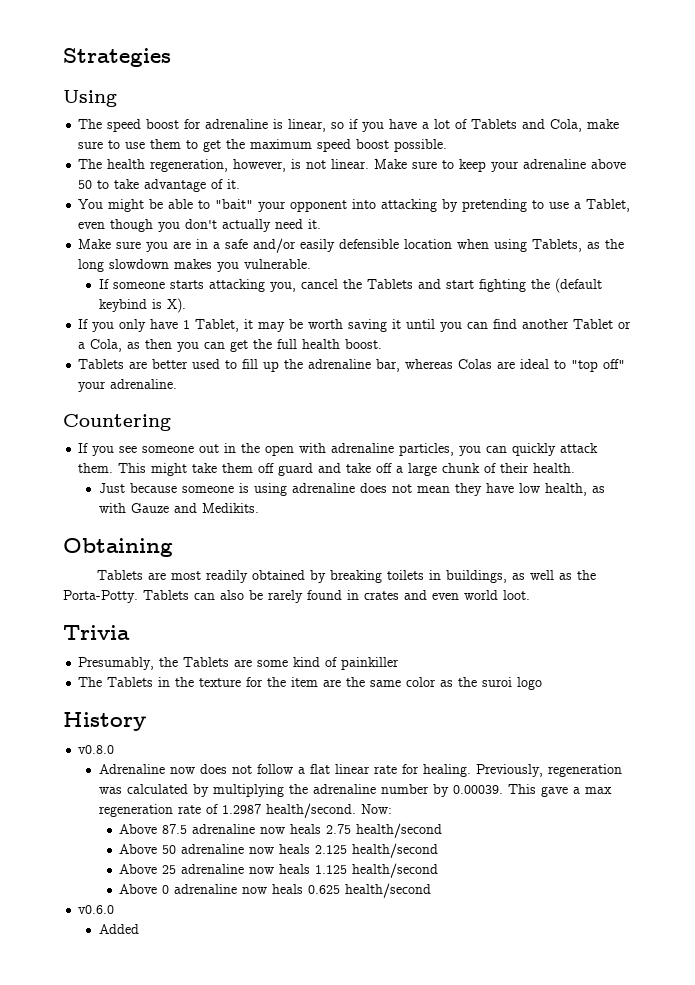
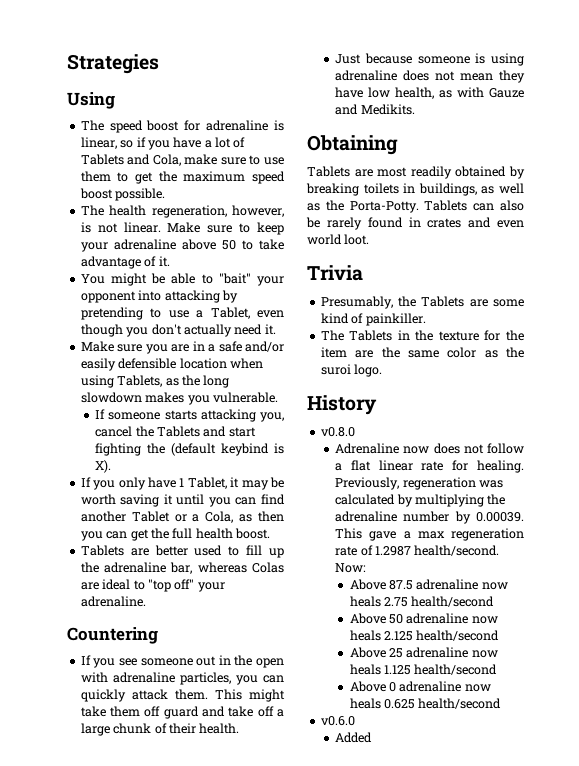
[341,657,400,670] painkiller -> [365,313,426,326] painkiller.
[517,677,543,690] logo -> [354,364,383,377] logo.

